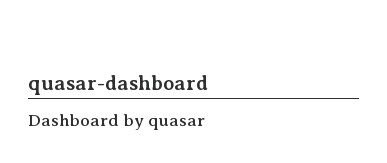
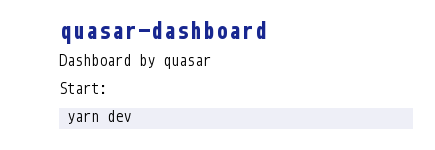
(206, 124) none -> [59,82,107,94] [66,110,131,124] // Start: // yarn dev

